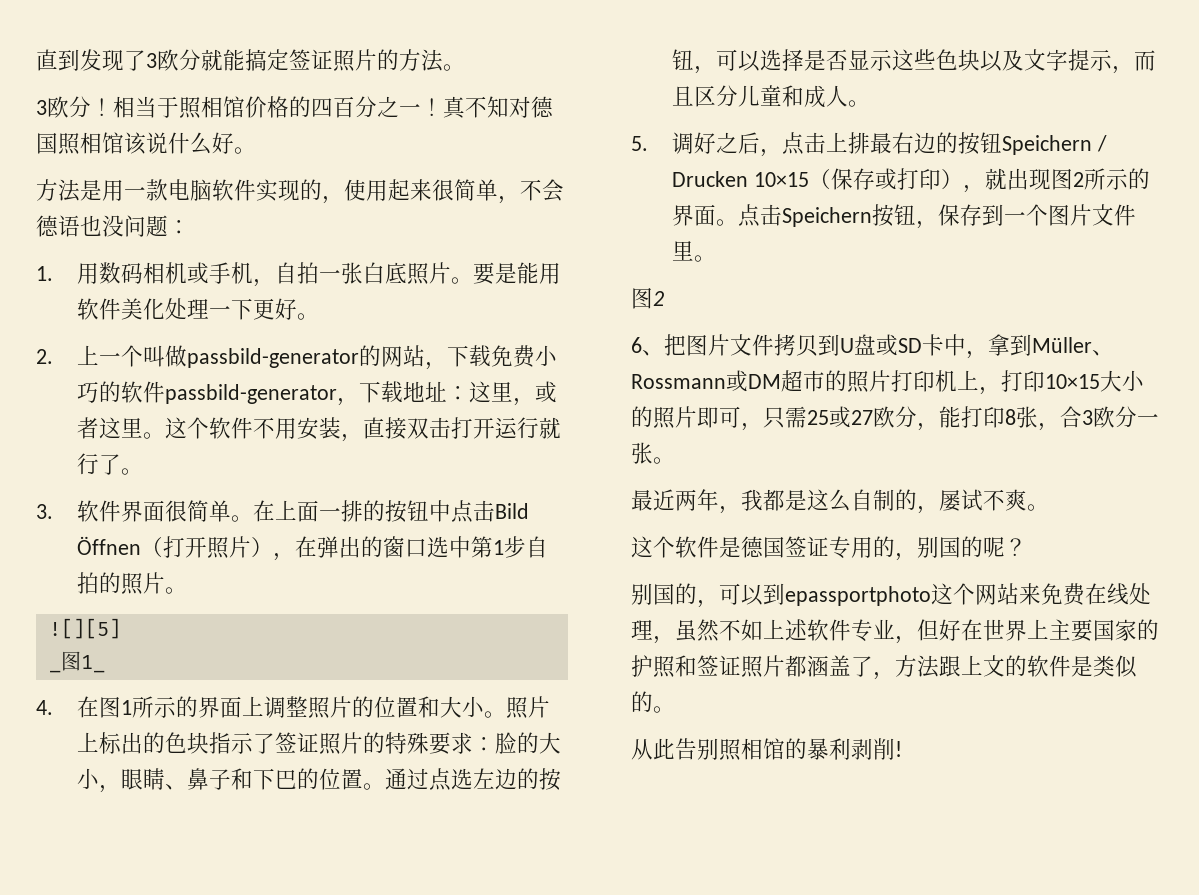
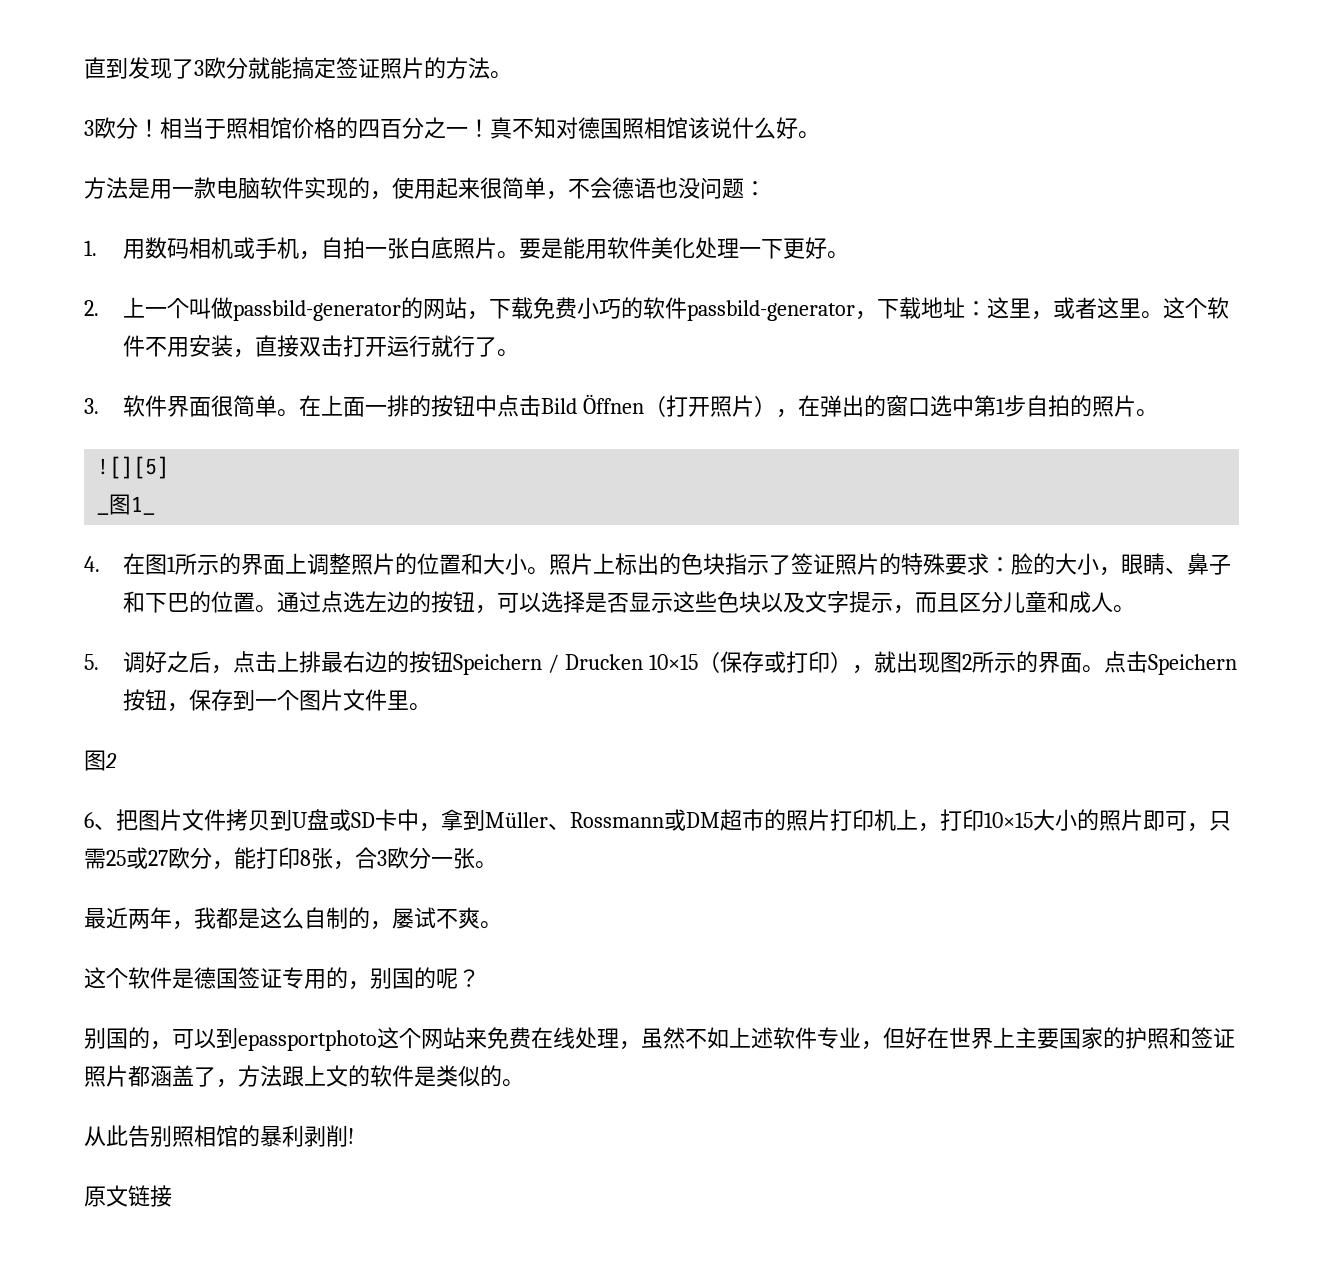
(902, 749) none -> [84,1185,172,1207] // 原文链接

